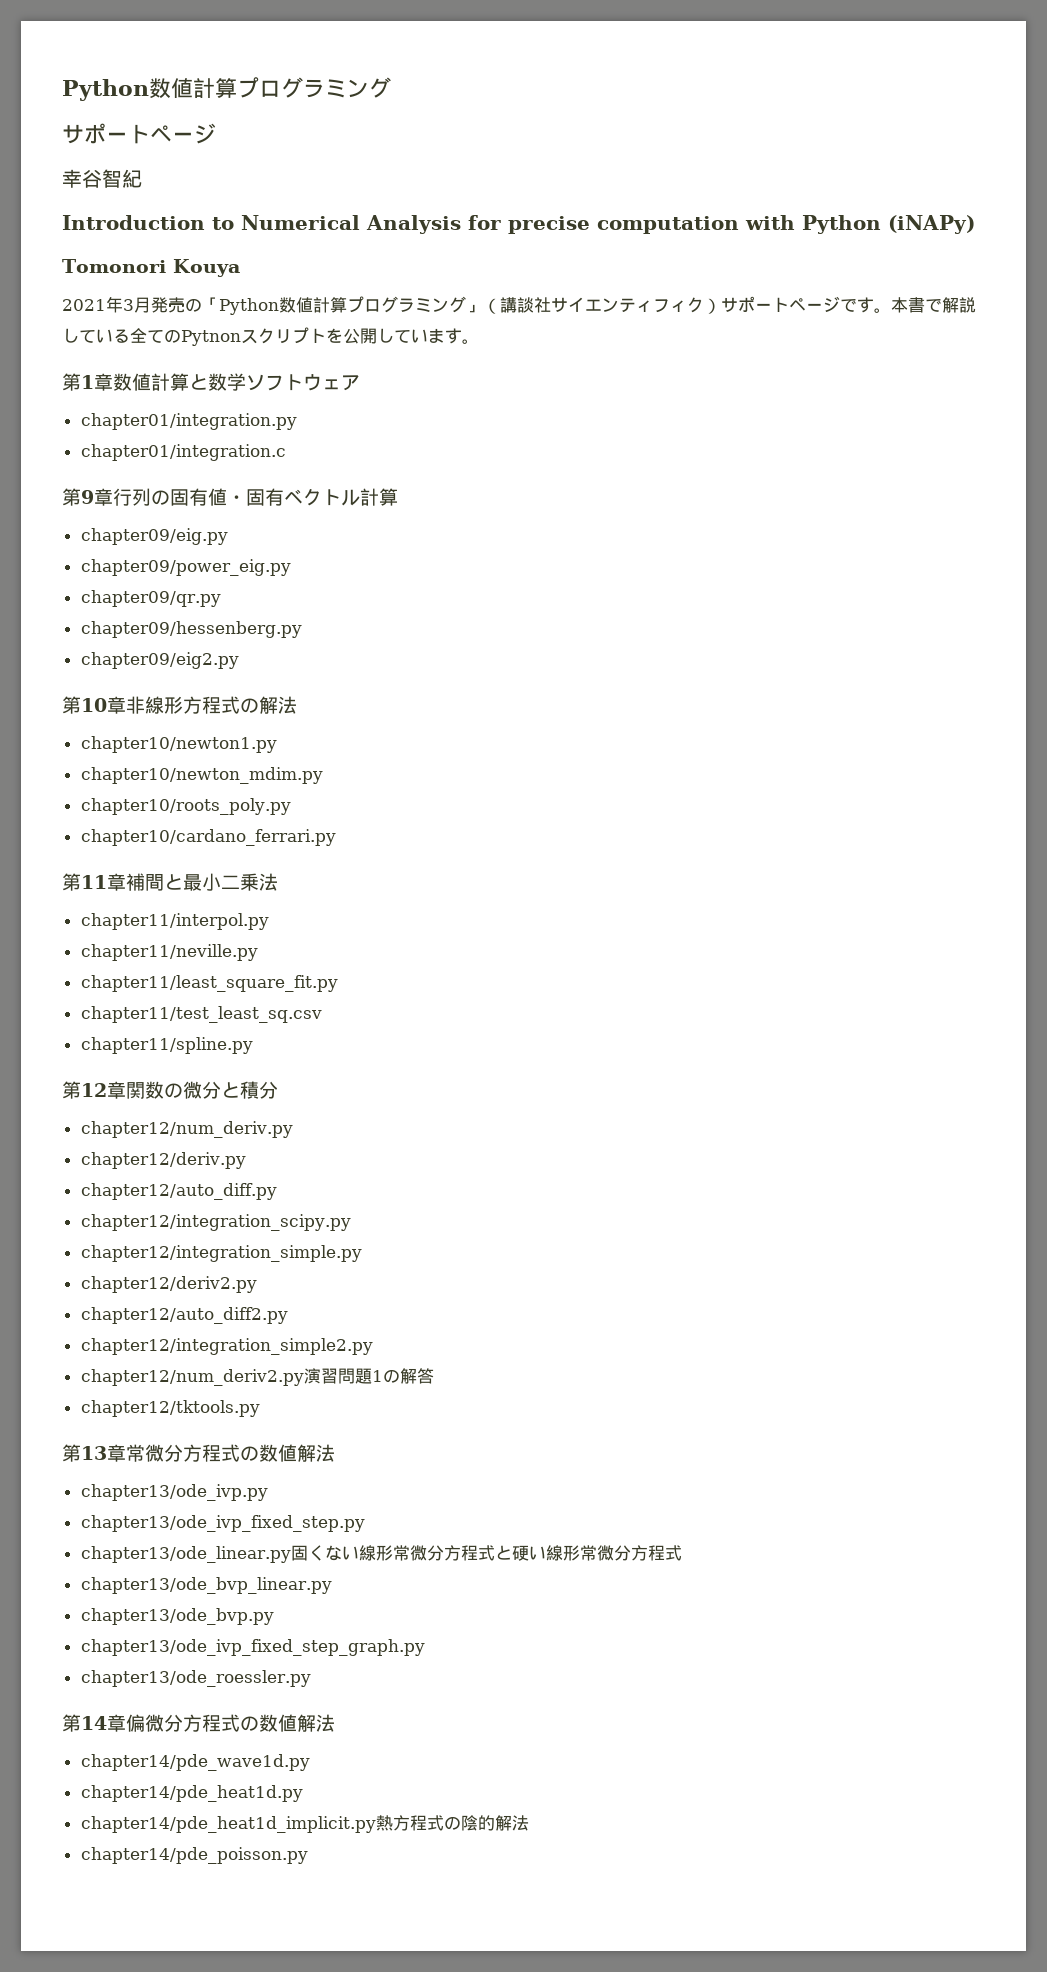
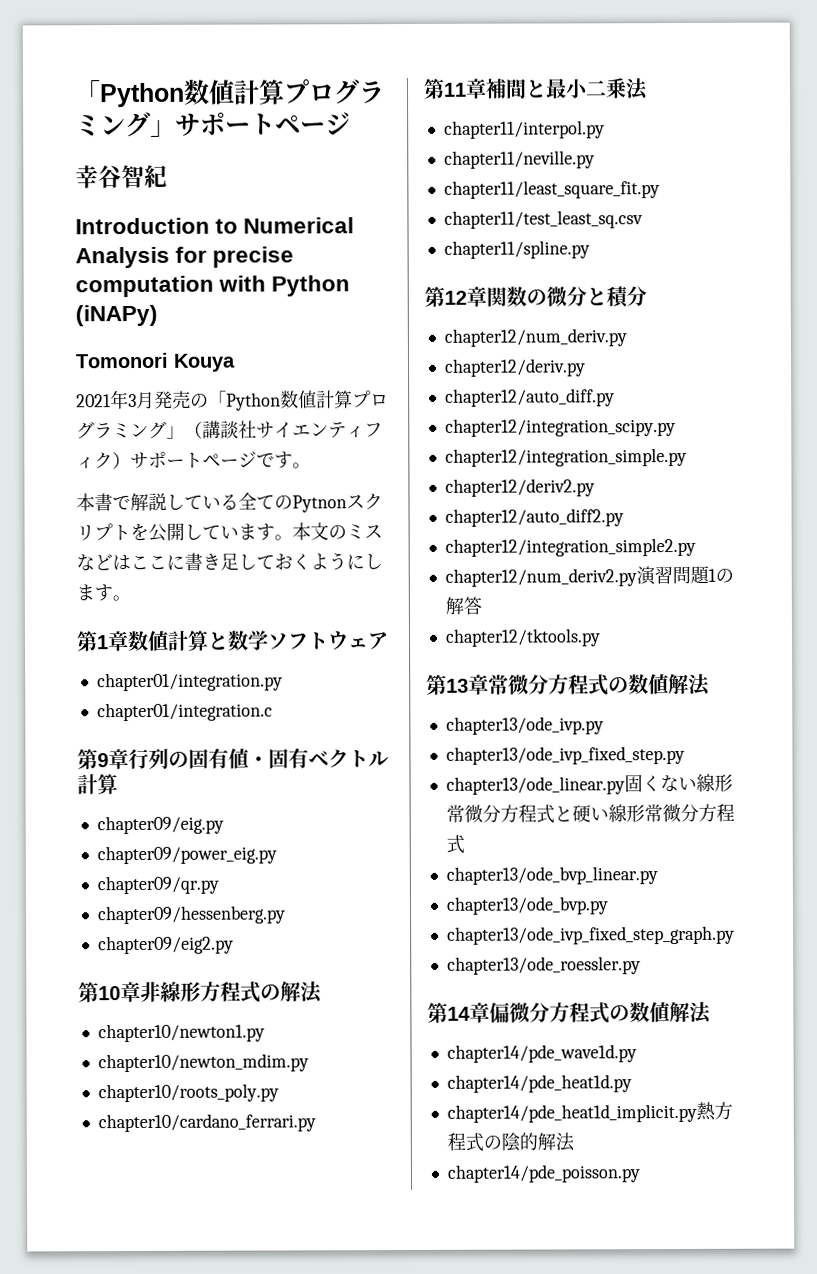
[62,77,391,101] Python数値計算プログラミング // -> [74,79,385,108] [75,111,176,138] 「Python数値計算プログラミング」
(891, 310) none -> (311, 465) //
(479, 341) none -> [292,522,383,541] [76,552,383,572] [76,584,131,602] 本文のミスなどはここに書き足しておくようにします。

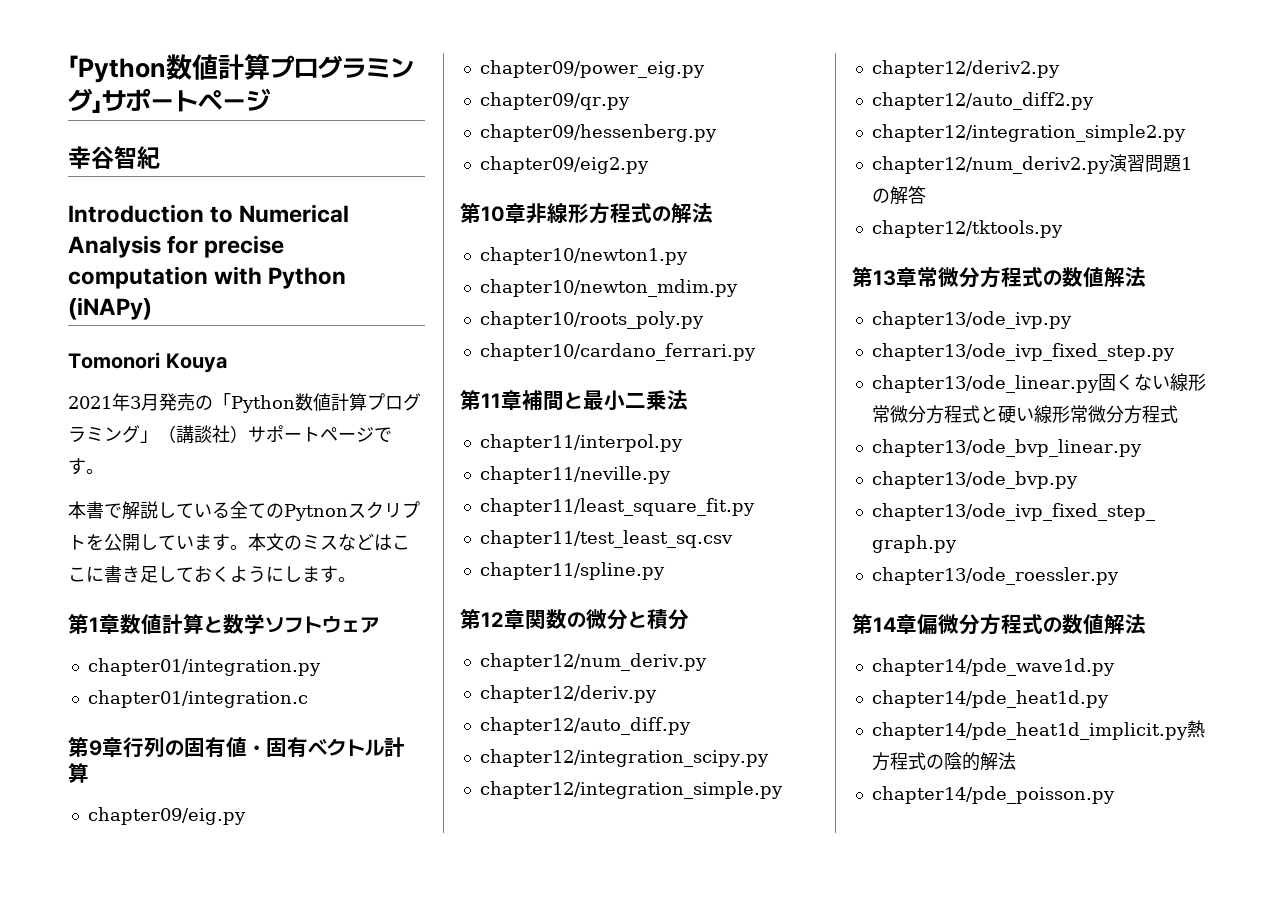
[256,421,383,439] [76,452,113,470] サイエンティフィク -> (230, 434) none

